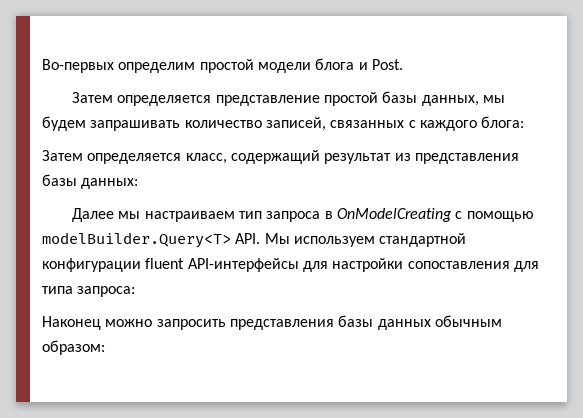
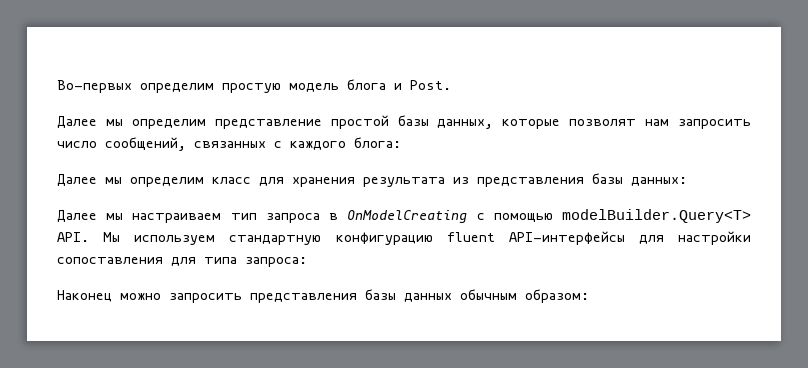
[199,59,311,73] простой модели -> [222,83,339,93] простую модель
[71,92,212,106] Затем определяется -> [57,116,206,129] Далее мы определим
[482,95,505,103] [42,116,525,131] [42,150,392,164] мы будем запрашивать количество записей, связанных с каждого блога: // Затем определяется класс, содержащий результат -> [502,119,751,129] [57,137,401,151] [57,174,445,187] которые позволят нам запросить число сообщений, связанных с каждого блога: // Далее мы определим класс для хранения результата
[379,233,467,247] [42,258,141,272] стандартной конфигурации -> [229,232,433,245] стандартную конфигурацию

